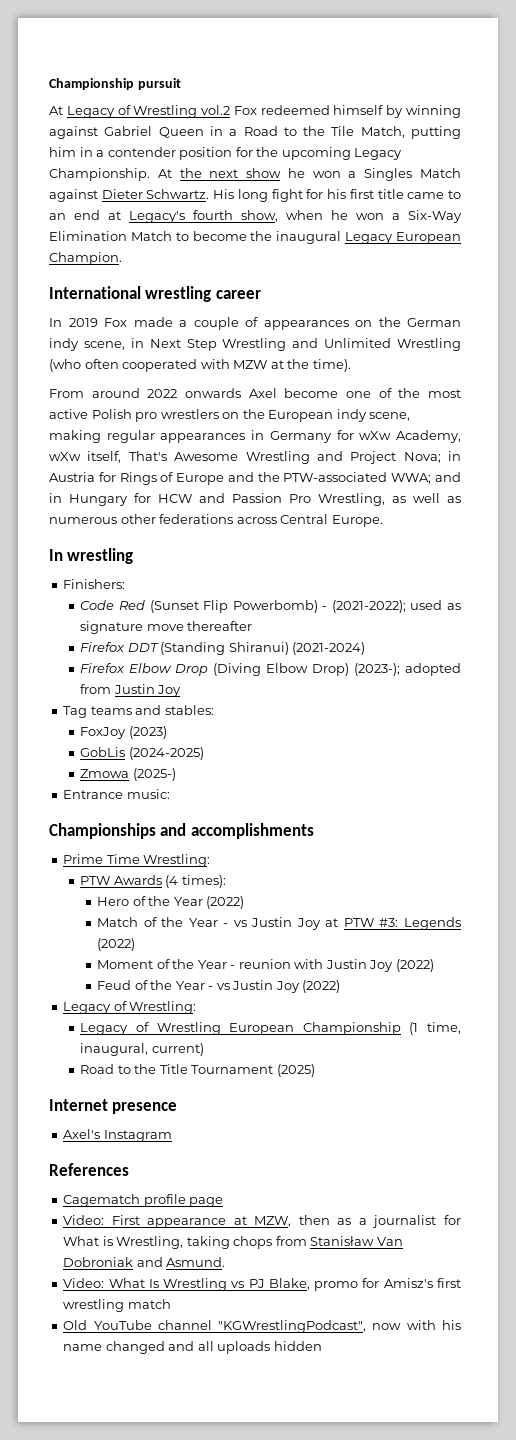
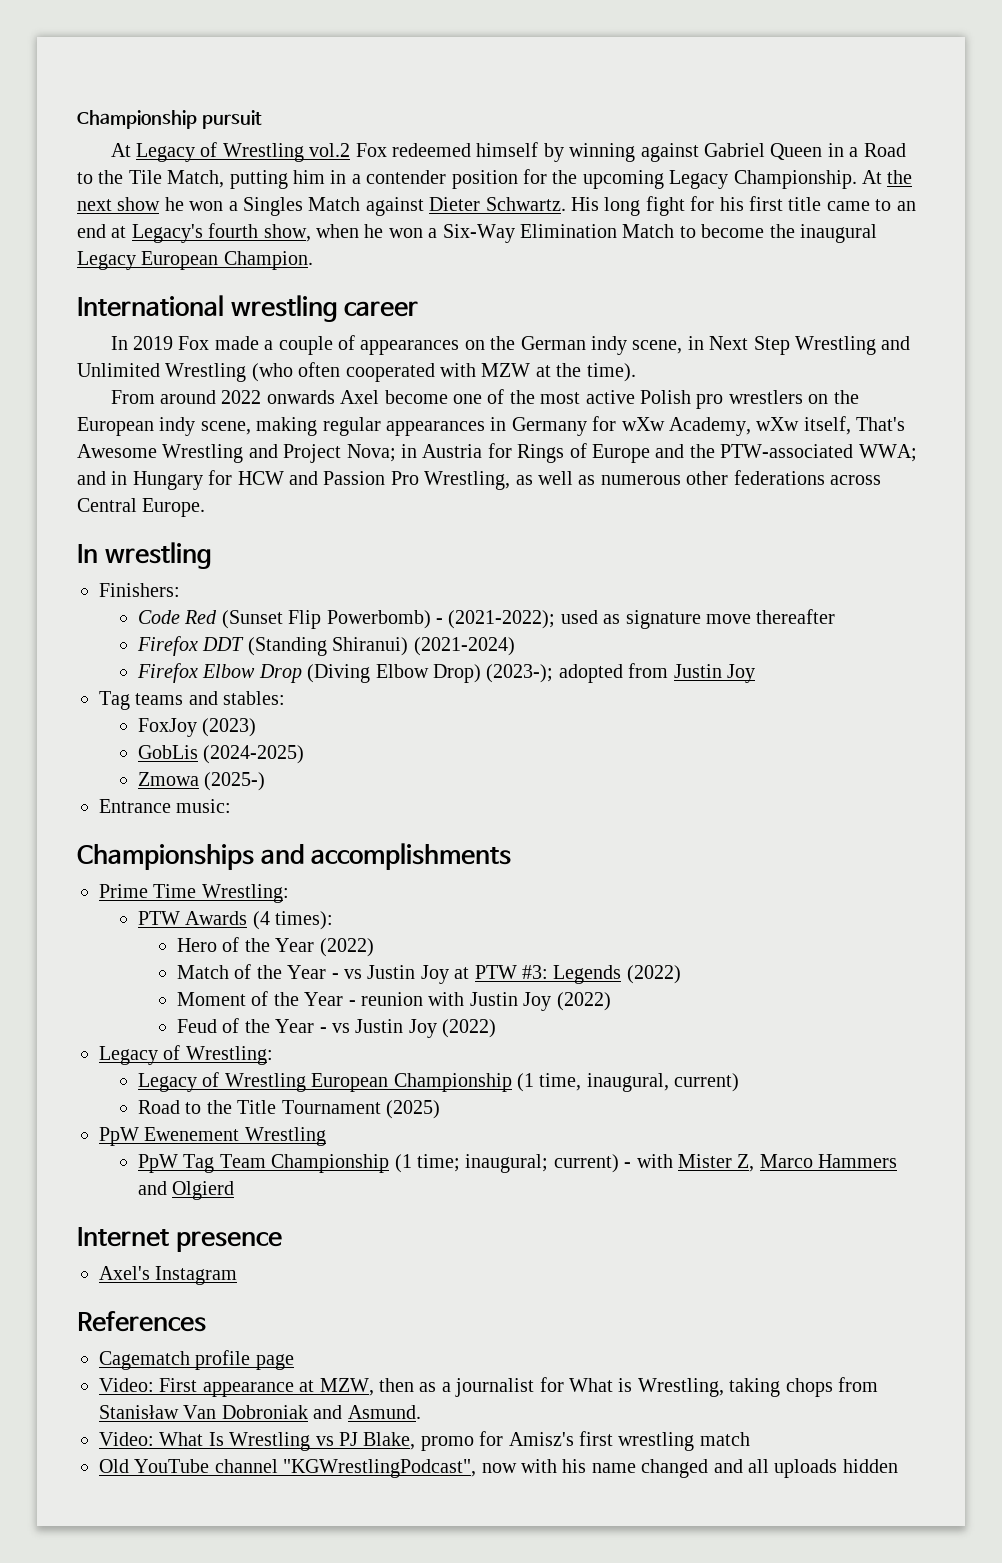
(315, 1070) none -> [99,1127,326,1146] [137,1154,898,1173] [137,1181,235,1200] // PpW Ewenement Wrestling // PpW Tag Team Championship (1 time; inaugural; current) - with Mister Z, Marco Hammers and Olgierd

